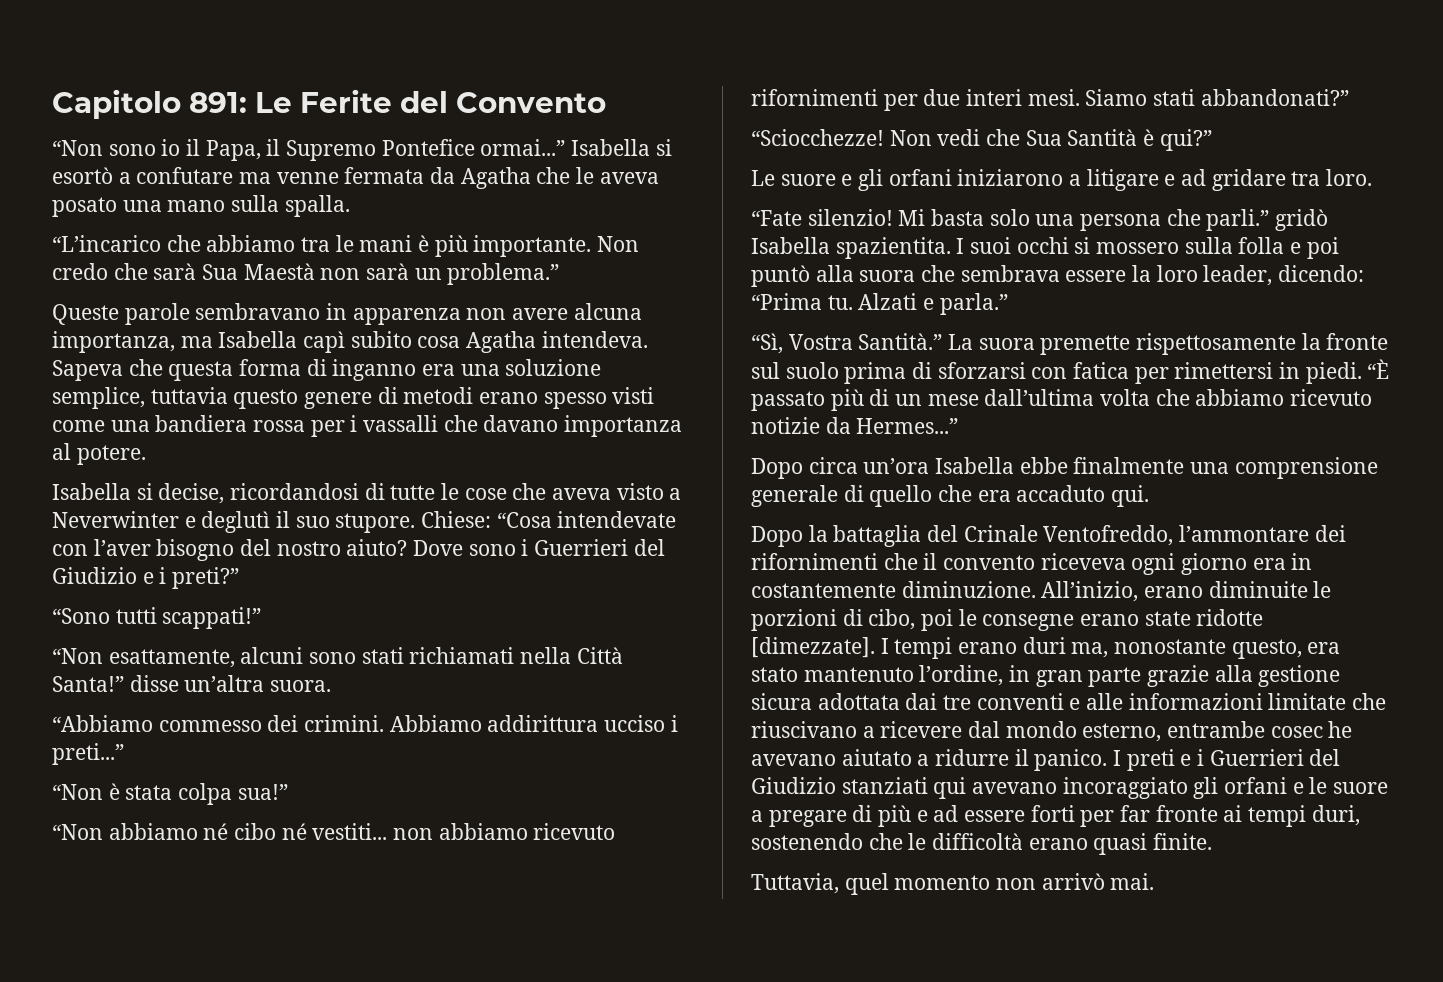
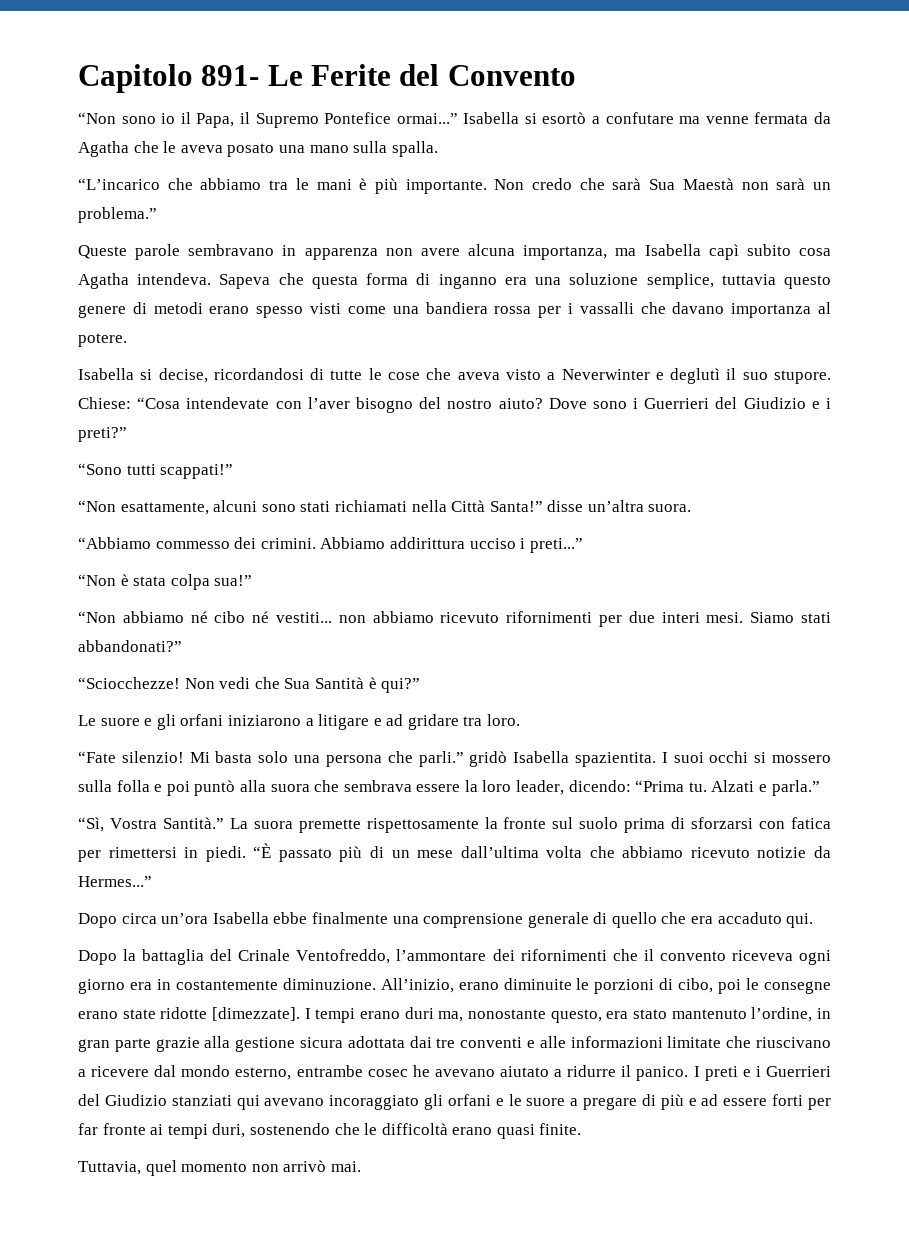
[189,92,247,113] 891: -> [201,65,260,86] 891-

